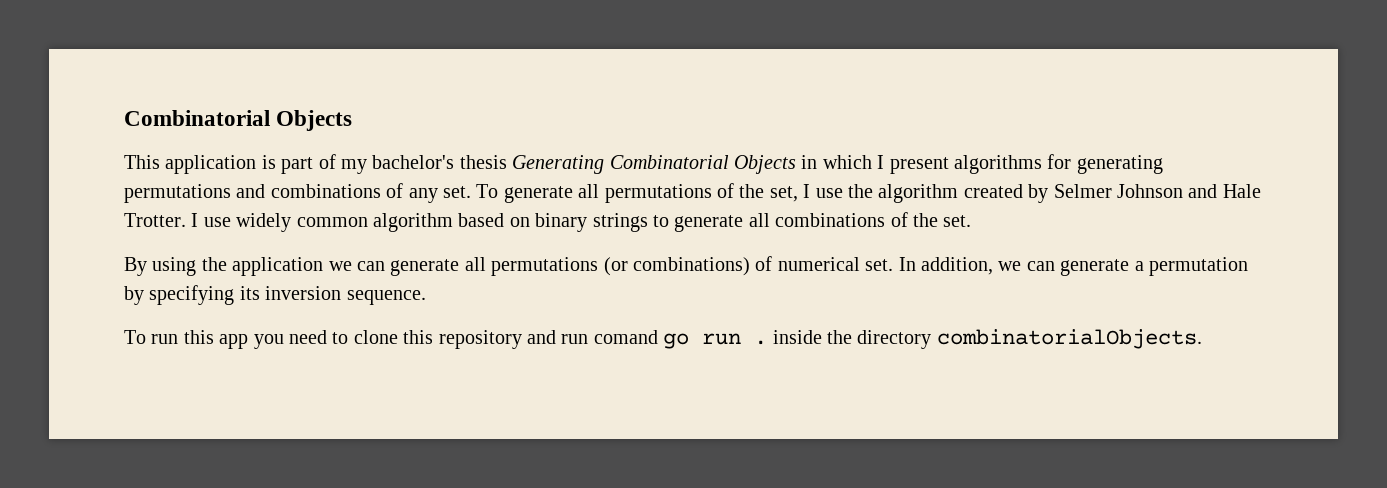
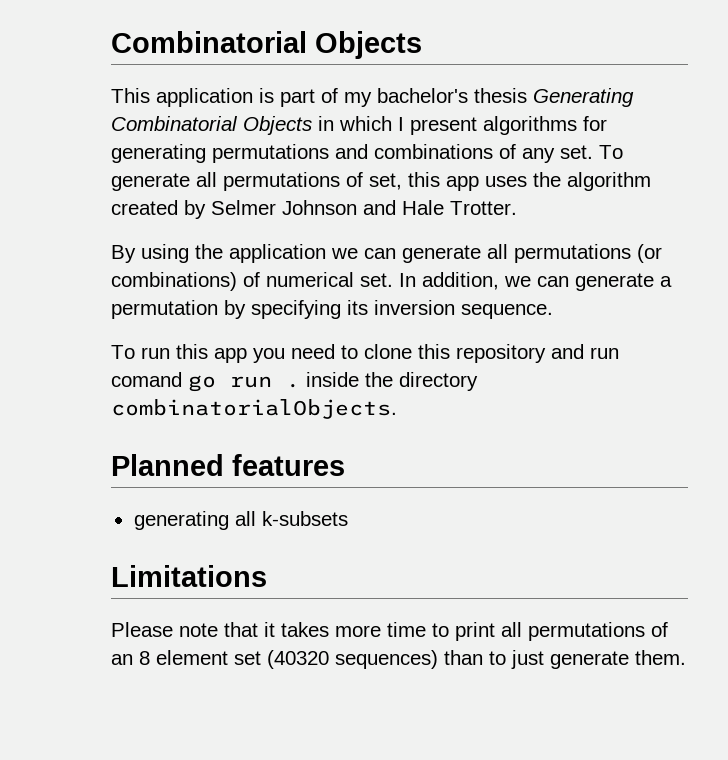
[739,184,843,202] the set, I use -> [369,172,527,191] set, this app uses
[191,212,972,232] I use widely common algorithm based on binary strings to generate all combinations of the set. -> (517, 208) none
(1202, 339) none -> [111,454,345,476] [133,511,348,530] [111,565,267,587] [111,622,668,641] [111,650,686,669] // Planned features // generating all k-subsets // Limitations // Please note that it takes more time to print all permutations of an 8 element set (40320 sequences) than to just generate them.

